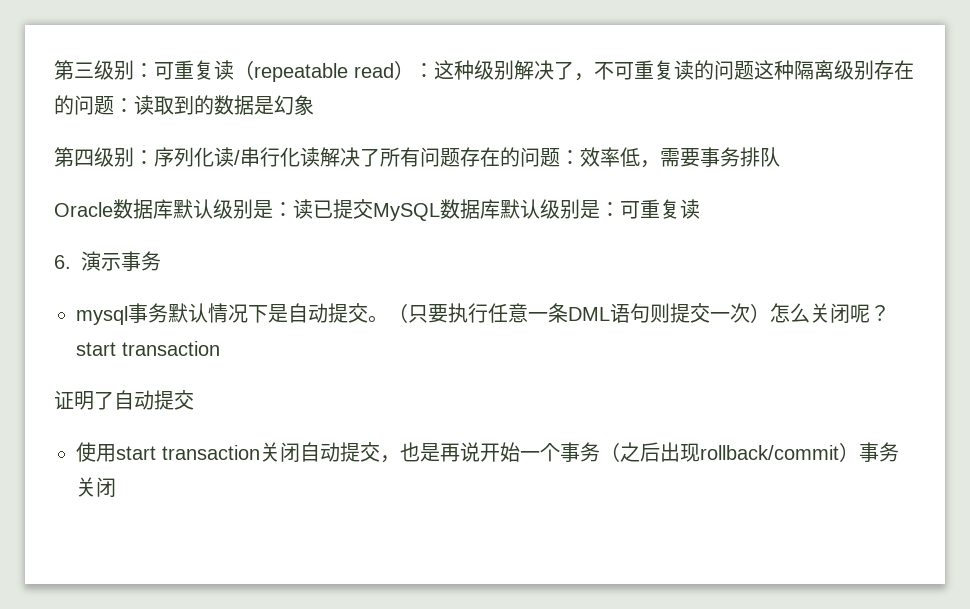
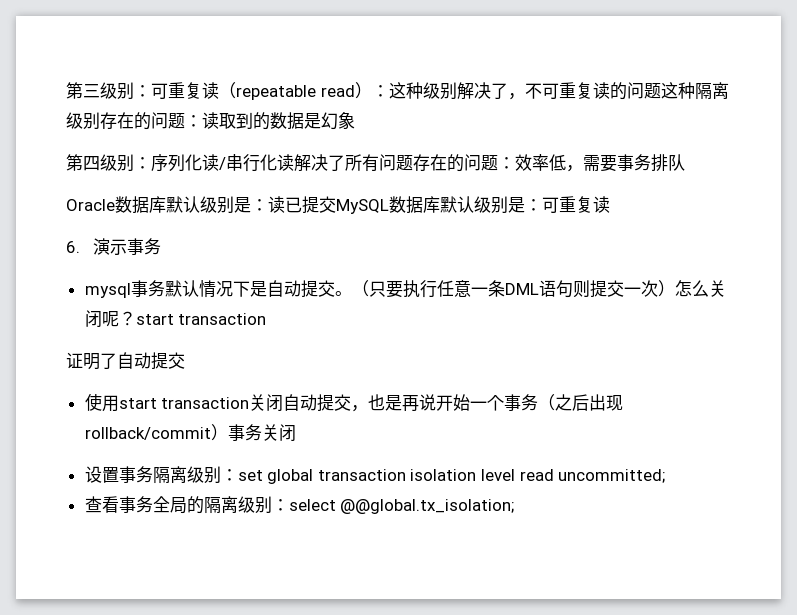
(116, 487) none -> [84,466,666,484] [84,496,515,514] // 设置事务隔离级别：set global transaction isolation level read uncommitted; // 查看事务全局的隔离级别：select @@global.tx_isolation;

